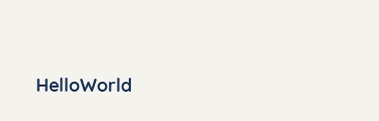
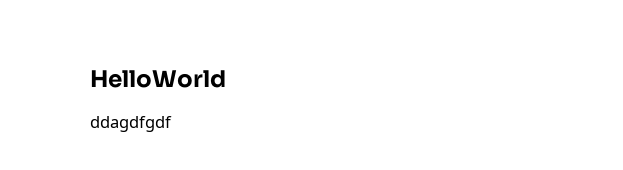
(132, 84) none -> [90,116,172,132] // ddagdfgdf

